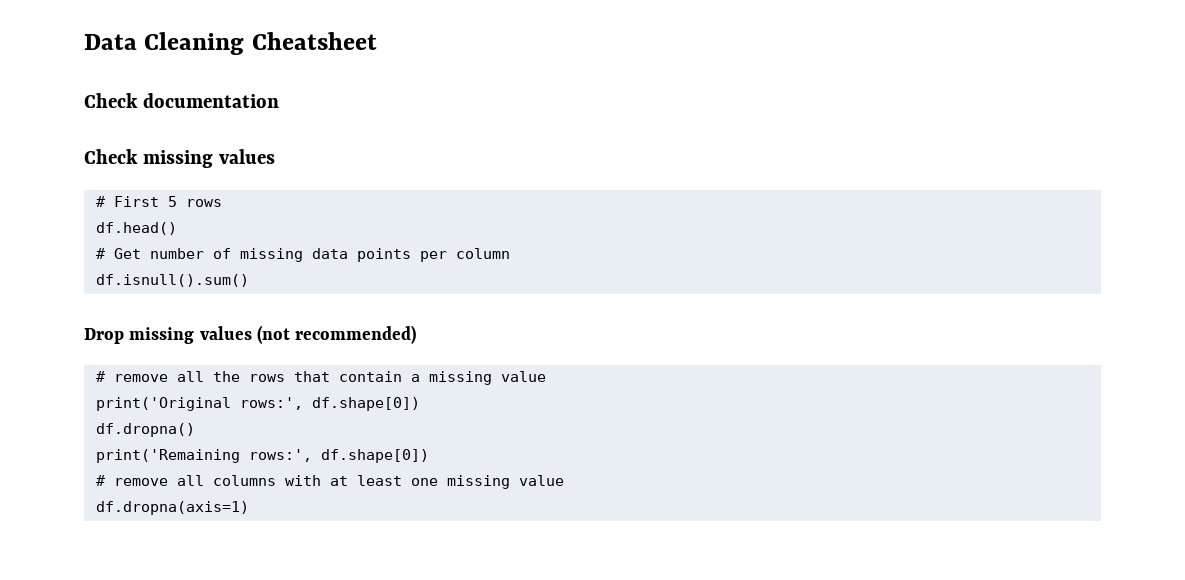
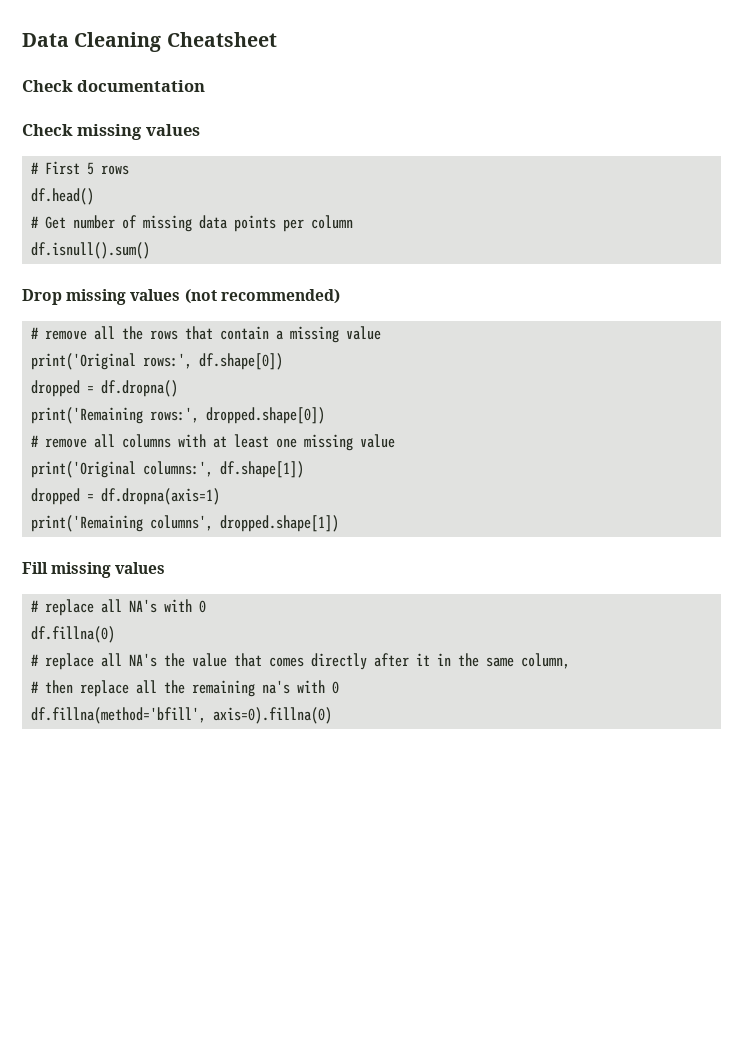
(420, 404) none -> [31,380,95,397] dropped =
[320,449,429,463] df.shape[0]) -> [206,407,326,424] dropped.shape[0])
[95,501,249,515] df.dropna(axis=1) -> [31,461,305,478] [31,488,221,505] [31,515,340,532] [22,562,166,578] [31,599,207,616] [31,626,116,643] [31,653,571,670] [31,680,340,697] [31,707,333,724] print('Original columns:', df.shape[1]) // dropped = df.dropna(axis=1) // print('Remaining columns', dropped.shape[1]) // Fill missing values // # replace all NA's with 0 // df.fillna(0) // # replace all NA's the value that comes directly after it in the same column, // # then replace all the remaining na's with 0 // df.fillna(method='bfill', axis=0).fillna(0)

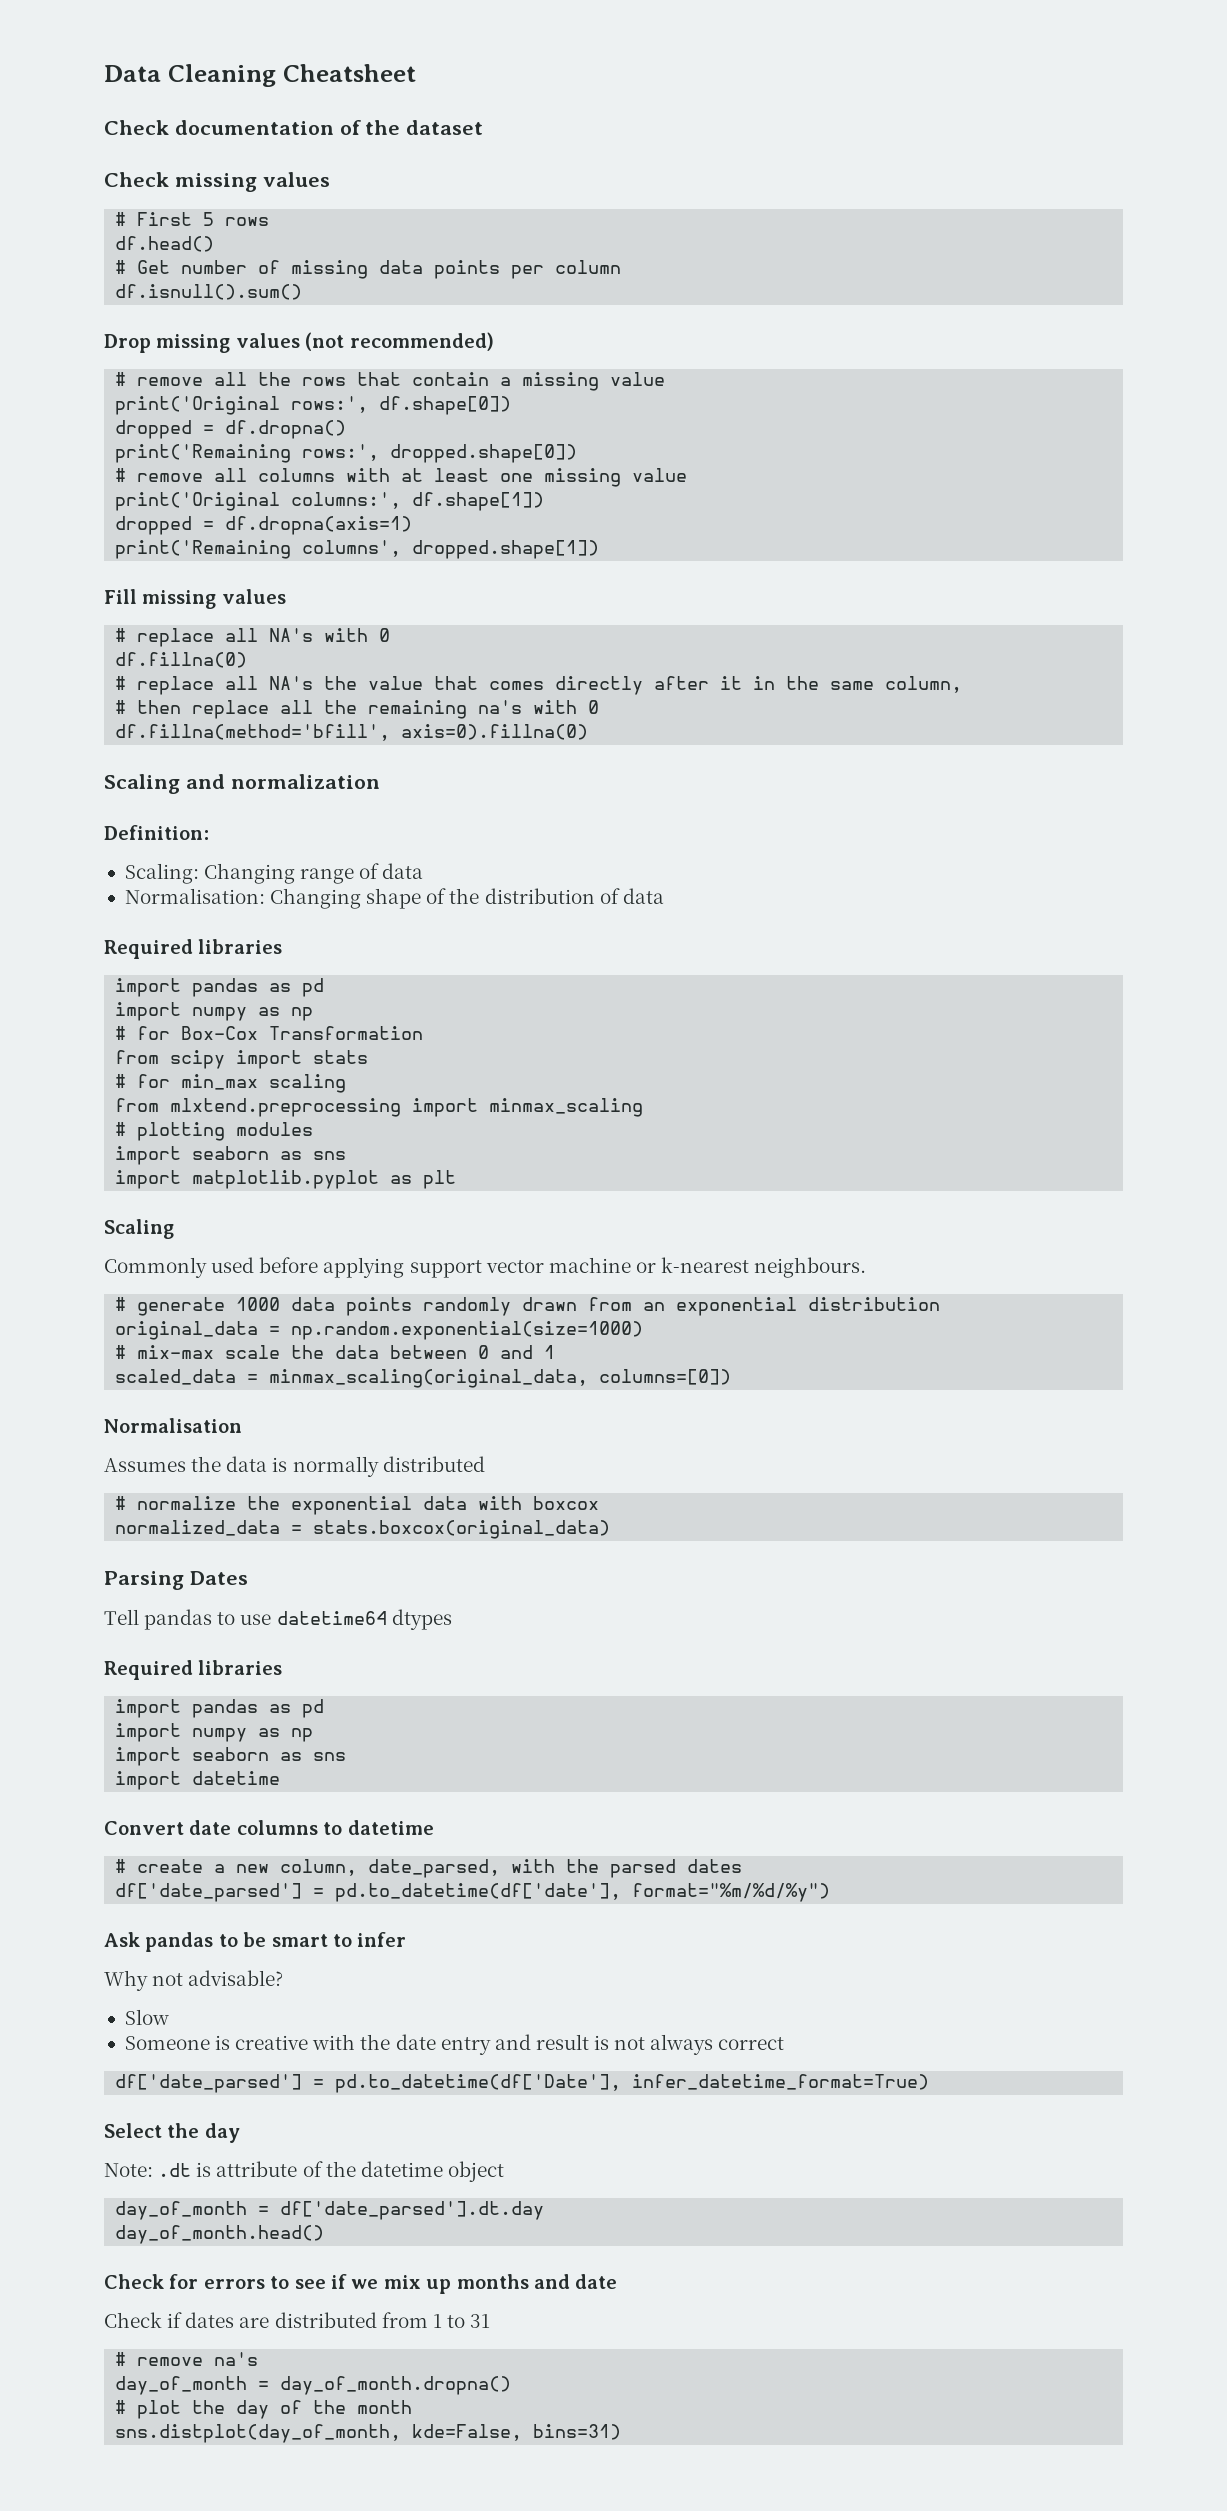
(206, 86) none -> [339,120,484,135] of the dataset
(333, 715) none -> [104,774,380,794] [104,825,209,840] [124,863,424,884] [124,888,664,909] [104,939,283,959] [115,978,325,997] [115,1002,314,1021] [115,1026,424,1040] [115,1050,369,1069] [115,1074,347,1093] [115,1098,644,1117] [115,1122,314,1141] [115,1146,347,1165] [115,1170,457,1189] [104,1219,174,1239] [104,1257,867,1278] [115,1297,941,1316] [115,1321,644,1340] [115,1345,556,1359] [115,1369,732,1388] [104,1418,242,1433] [104,1456,485,1477] [115,1496,600,1515] [115,1520,611,1539] [104,1571,248,1590] [104,1609,452,1630] [104,1660,283,1680] [115,1699,325,1718] [115,1723,314,1742] [115,1747,347,1766] [115,1771,281,1790] [104,1820,434,1835] [115,1859,743,1878] [115,1883,831,1902] [104,1932,407,1952] [104,1970,284,1991] [124,2009,169,2025] [124,2034,785,2055] [115,2074,930,2093] [104,2123,240,2143] [104,2161,504,2182] [115,2201,545,2220] [115,2225,325,2244] [104,2274,618,2294] [104,2312,491,2328] [115,2352,259,2366] [115,2376,512,2395] [115,2400,413,2419] [115,2424,622,2443] // Scaling and normalization // Definition: // Scaling: Changing range of data // Normalisation: Changing shape of the distribution of data // Required libraries // import pandas as pd // import numpy as np // # for Box-Cox Transformation // from scipy import stats // # for min_max scaling // from mlxtend.preprocessing import minmax_scaling // # plotting modules // import seaborn as sns // import matplotlib.pyplot as plt // Scaling // Commonly used before applying support vector machine or k-nearest neighbours. // # generate 1000 data points randomly drawn from an exponential distribution // original_data = np.random.exponential(size=1000) // # mix-max scale the data between 0 and 1 // scaled_data = minmax_scaling(original_data, columns=[0]) // Normalisation // Assumes the data is normally distributed // # normalize the exponential data with boxcox // normalized_data = stats.boxcox(original_data) // Parsing Dates // Tell pandas to use datetime64 dtypes // Required libraries // import pandas as pd // import numpy as np // import seaborn as sns // import datetime // Convert date columns to datetime // # create a new column, date_parsed, with the parsed dates // df['date_parsed'] = pd.to_datetime(df['date'], format="%m/%d/%y") // Ask pandas to be smart to infer // Why not advisable? // Slow // Someone is creative with the date entry and result is not always correct // df['date_parsed'] = pd.to_datetime(df['Date'], infer_datetime_format=True) // Select the day // Note: .dt is attribute of the datetime object // day_of_month = df['date_parsed'].dt.day // day_of_month.head() // Check for errors to see if we mix up months and date // Check if dates are distributed from 1 to 31 // # remove na's // day_of_month = day_of_month.dropna() // # plot the day of the month // sns.distplot(day_of_month, kde=False, bins=31)

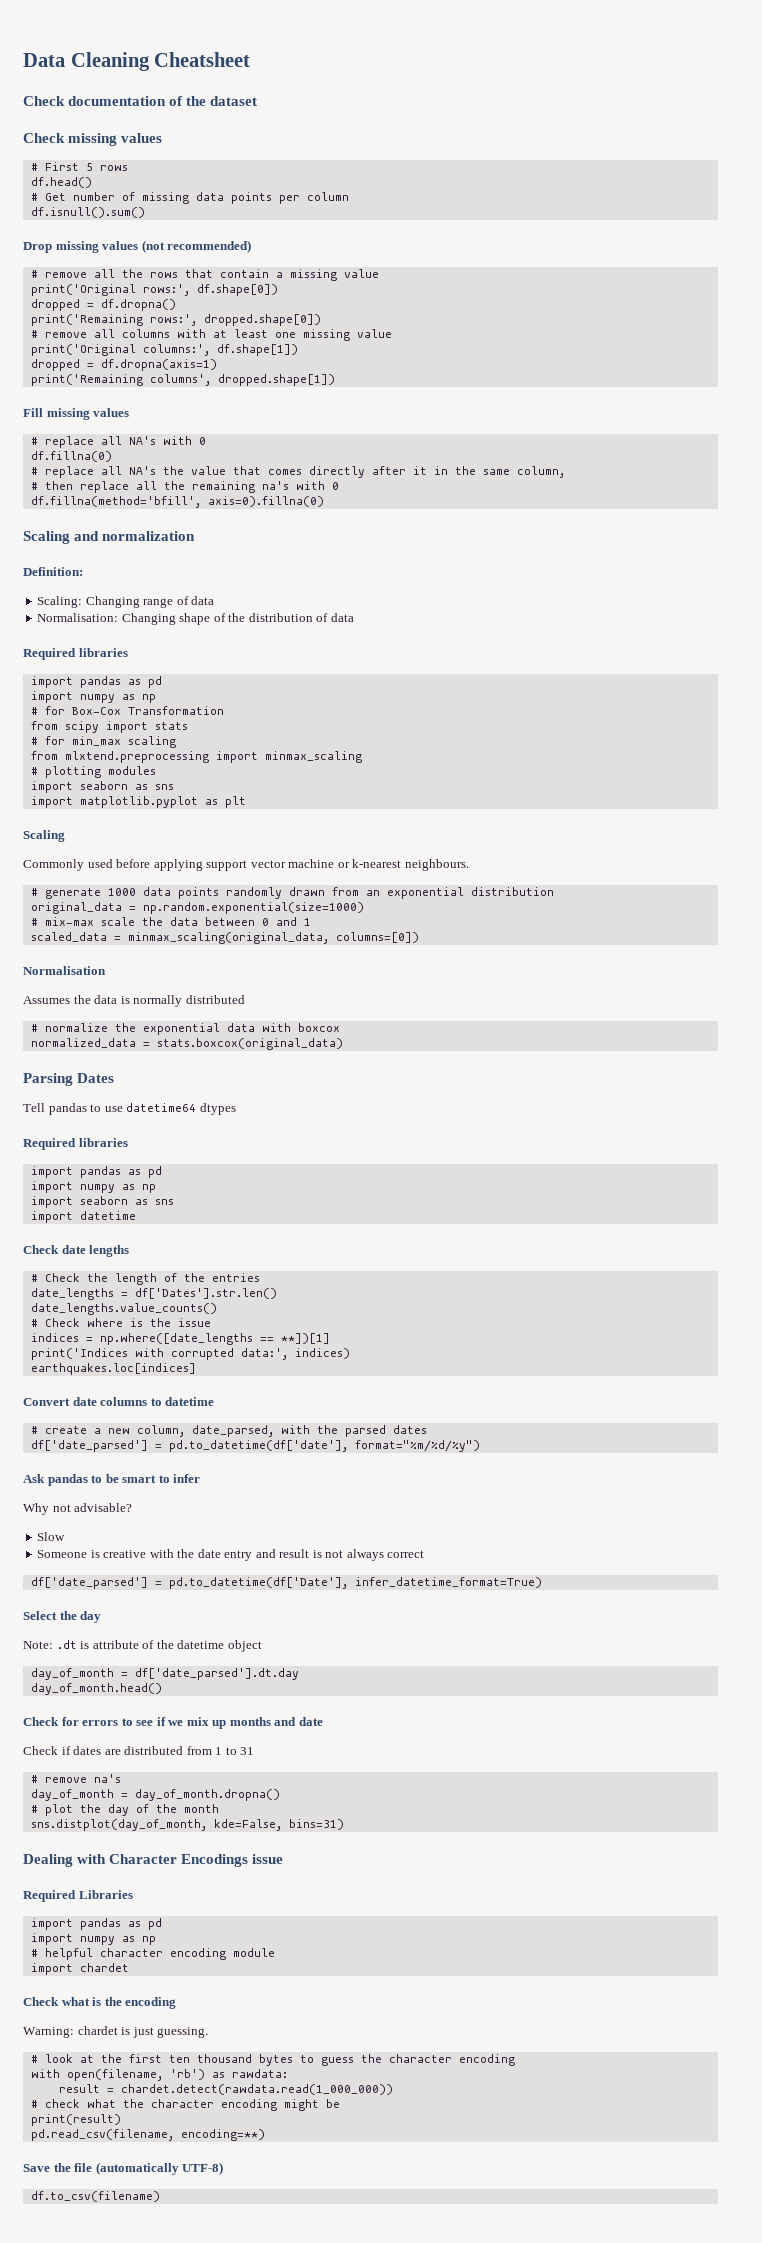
(281, 1778) none -> [23,1245,130,1257] [30,1273,260,1285] [30,1288,277,1300] [30,1303,217,1315] [30,1318,211,1327] [30,1333,330,1345] [30,1348,350,1360] [30,1363,196,1375] // Check date lengths // # Check the length of the entries // date_lengths = df['Dates'].str.len() // date_lengths.value_counts() // # Check where is the issue // indices = np.where([date_lengths == **])[1] // print('Indices with corrupted data:', indices) // earthquakes.loc[indices]
(622, 2432) none -> [23,1854,284,1867] [23,1890,133,1902] [30,1918,162,1930] [30,1933,156,1945] [30,1948,275,1960] [30,1963,129,1975] [23,1997,177,2009] [23,2026,209,2038] [30,2054,515,2066] [30,2069,288,2081] [58,2084,393,2095] [30,2099,340,2111] [30,2114,121,2126] [30,2129,265,2141] [23,2162,224,2175] [30,2191,160,2202] // Dealing with Character Encodings issue // Required Libraries // import pandas as pd // import numpy as np // # helpful character encoding module // import chardet // Check what is the encoding // Warning: chardet is just guessing. // # look at the first ten thousand bytes to guess the character encoding // with open(filename, 'rb') as rawdata: // result = chardet.detect(rawdata.read(1_000_000)) // # check what the character encoding might be // print(result) // pd.read_csv(filename, encoding=**) // Save the file (automatically UTF-8) // df.to_csv(filename)

